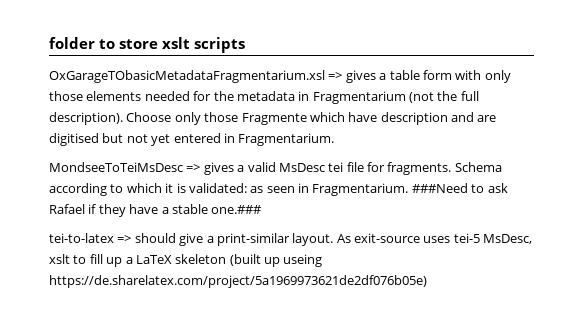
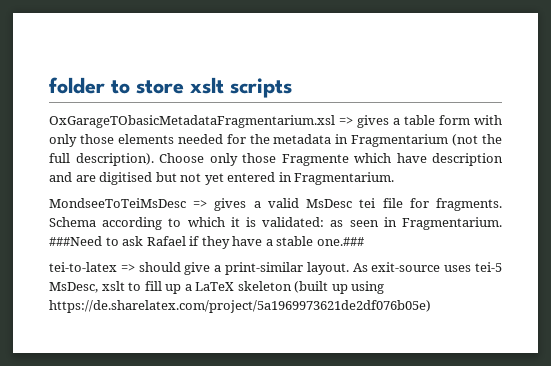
[283,254,323,267] useing -> [351,281,385,294] using

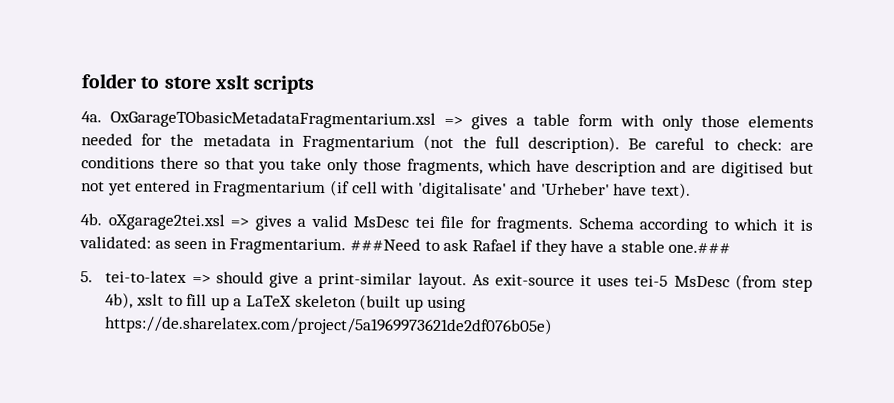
(292, 88) none -> [81,111,102,123] 4a.
[159,153,349,166] Choose only those Fragmente -> [628,137,814,151] [81,156,483,176] Be careful to check: are conditions there so that you take only those fragments,
[294,172,395,185] [49,198,186,208] Fragmentarium. // MondseeToTeiMsDesc -> [213,180,692,199] [80,213,225,231] Fragmentarium (if cell with 'digitalisate' and 'Urheber' have text). // 4b. oXgarage2tei.xsl
(364, 241) none -> [80,271,93,283] 5.
(441, 267) none -> [580,275,593,287] it
[49,282,98,293] MsDesc, -> [673,274,813,292] [105,292,134,309] MsDesc (from step 4b),

